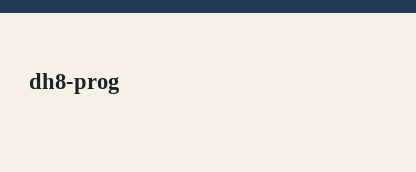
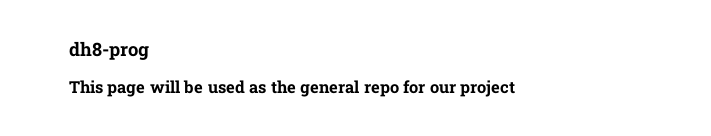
(120, 83) none -> [69,80,516,97] // This page will be used as the general repo for our project

